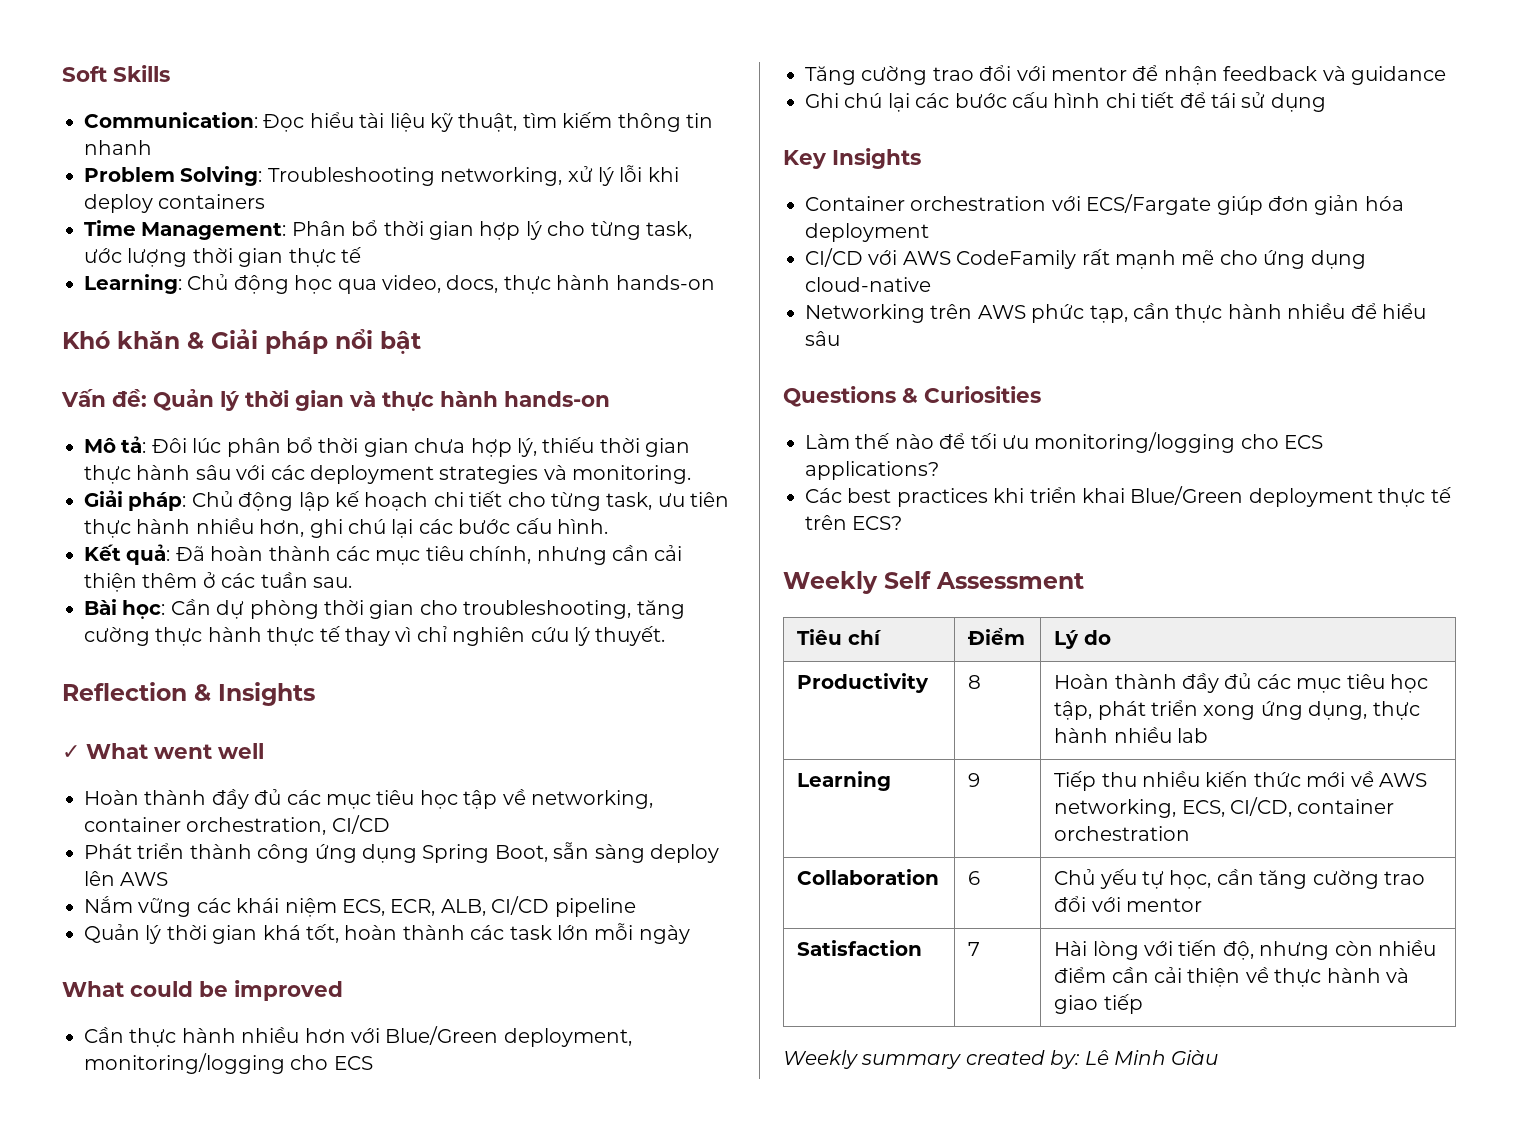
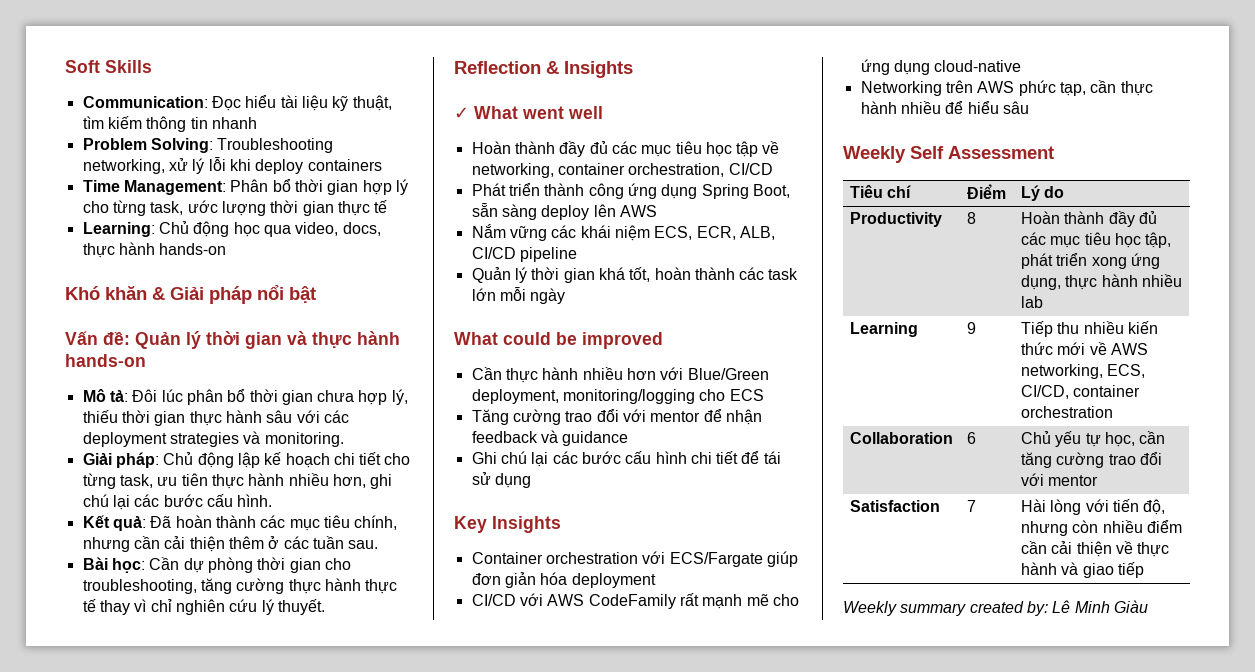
[783,386,1041,407] [805,432,1324,453] [805,461,939,480] [805,486,1452,507] [805,515,903,530] // Questions & Curiosities // Làm thế nào để tối ưu monitoring/logging cho ECS applications? // Các best practices khi triển khai Blue/Green deployment thực tế trên ECS? -> (1029, 107) none

